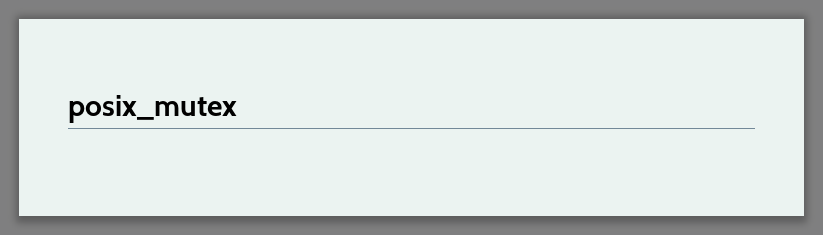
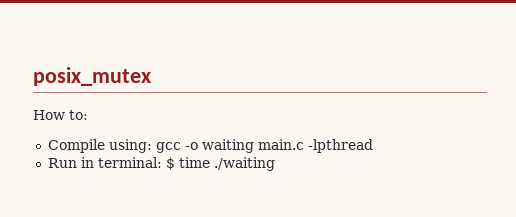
(237, 109) none -> [33,110,88,120] [47,139,373,153] [47,157,275,171] // How to: // Compile using: gcc -o waiting main.c -lpthread // Run in terminal: $ time ./waiting

